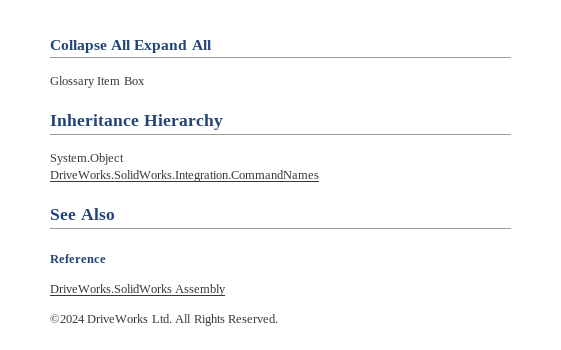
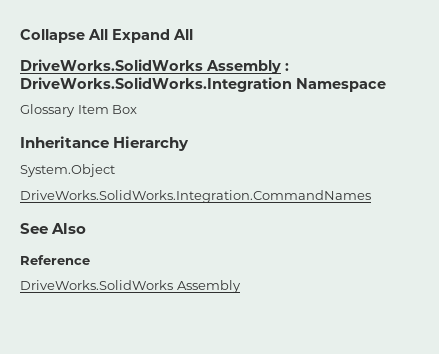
(212, 45) none -> [20,59,289,74] [20,77,386,92] // DriveWorks.SolidWorks Assembly : DriveWorks.SolidWorks.Integration Namespace
[50,314,278,326] // ©2024 DriveWorks Ltd. All Rights Reserved. -> (241, 286) none

